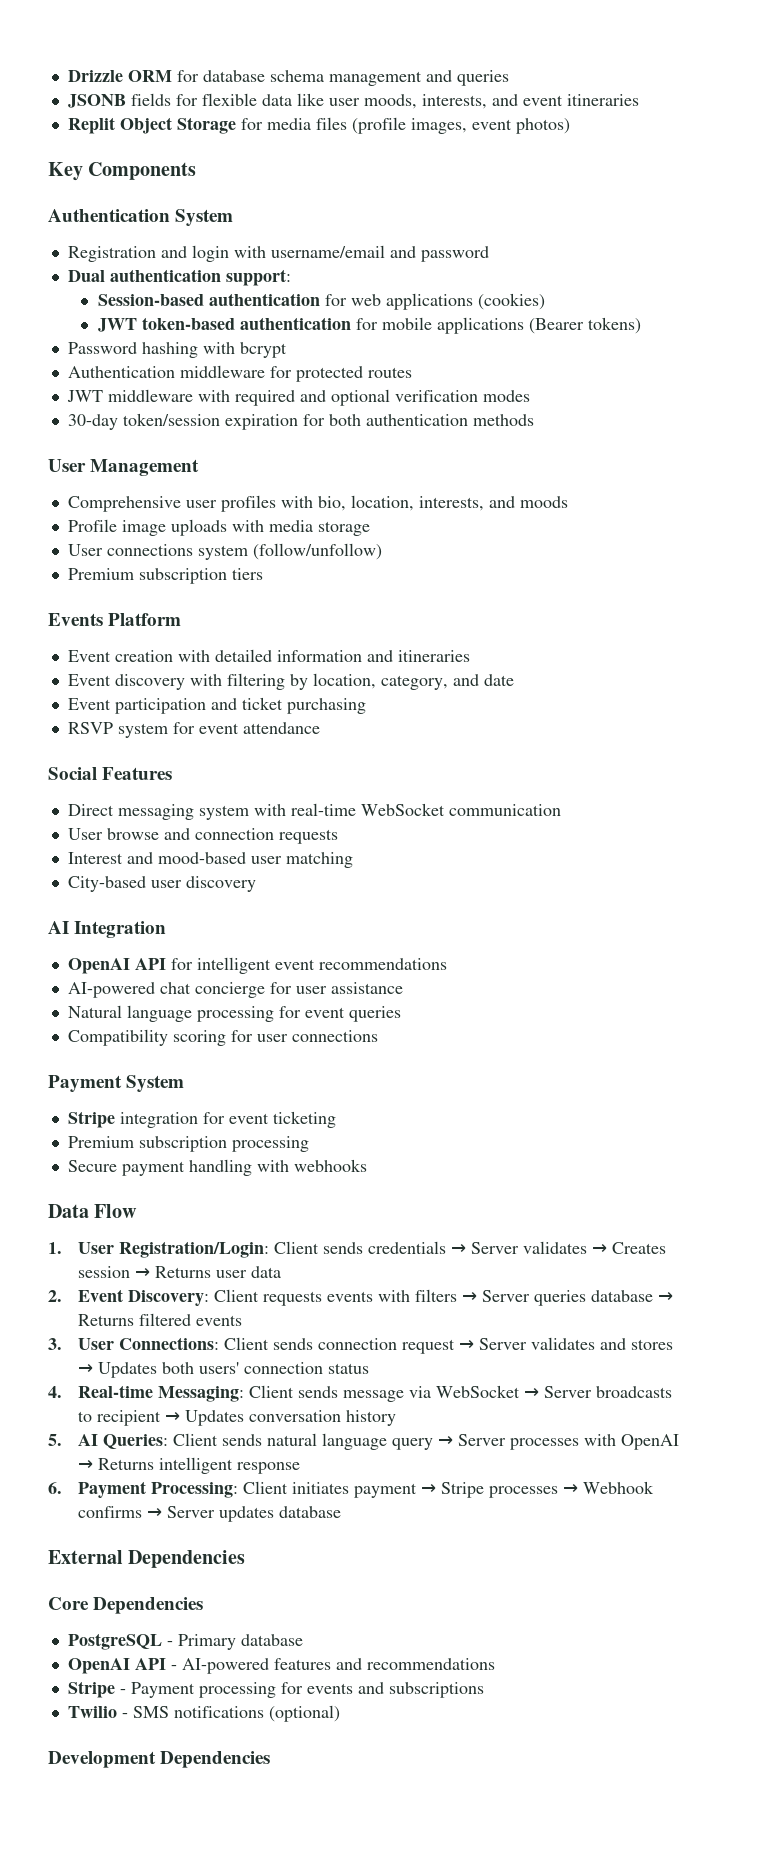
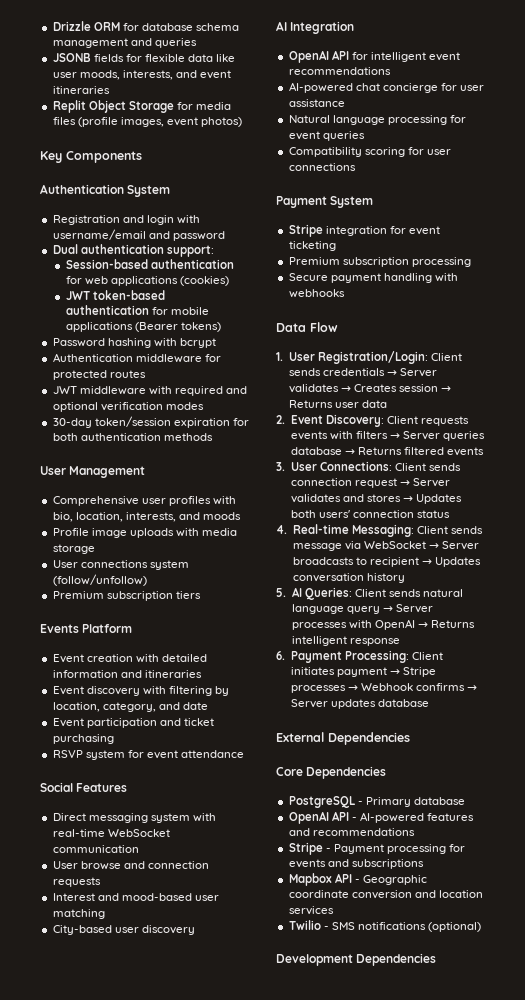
(484, 1690) none -> [288,873,427,886] [288,890,483,899] [288,906,334,915] // Mapbox API - Geographic coordinate conversion and location services

